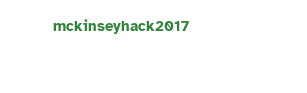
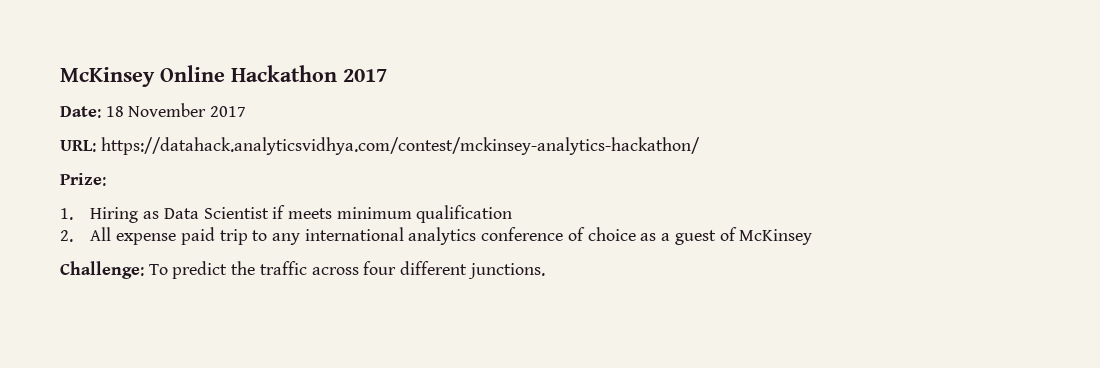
[53,19,189,34] mckinseyhack2017 -> [60,65,387,87] [60,103,247,118] [60,137,700,155] [60,173,106,186] [60,205,513,223] [60,227,813,245] [60,261,545,279] McKinsey Online Hackathon 2017 // Date: 18 November 2017 // URL: https://datahack.analyticsvidhya.com/contest/mckinsey-analytics-hackathon/ // Prize: // 1. Hiring as Data Scientist if meets minimum qualification // 2. All expense paid trip to any international analytics conference of choice as a guest of McKinsey // Challenge: To predict the traffic across four different junctions.

